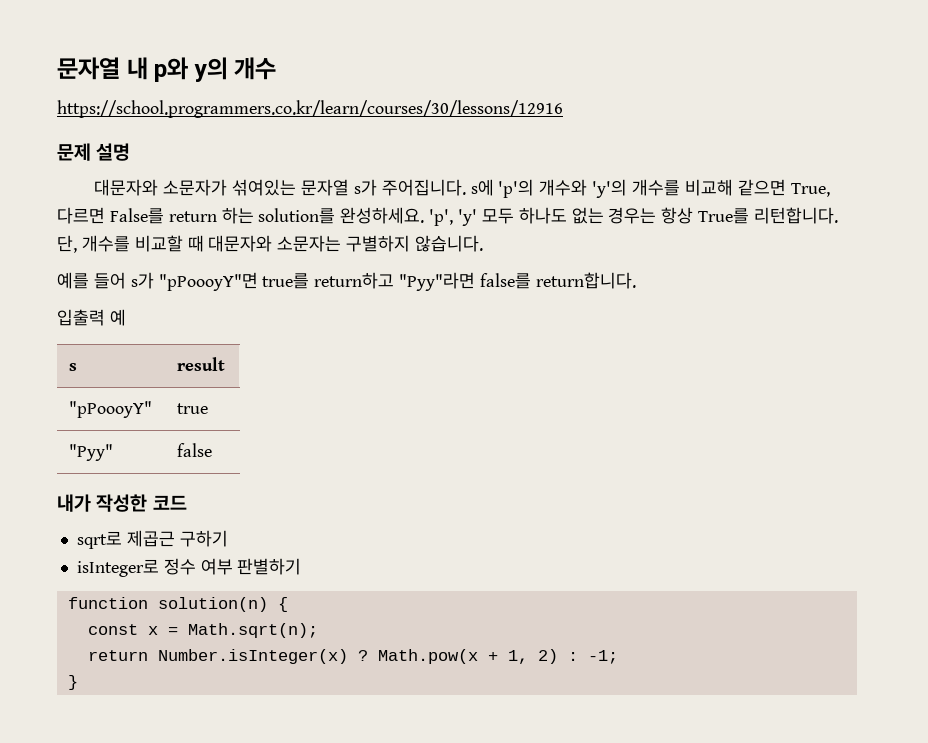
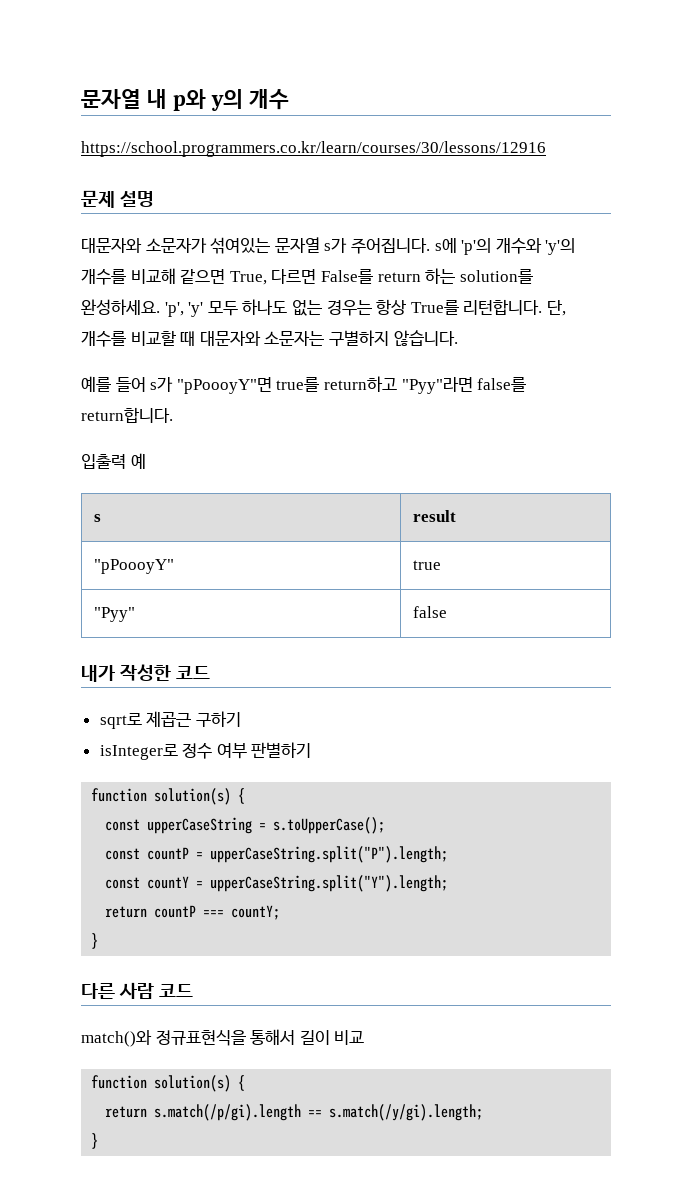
[157,597,268,612] solution(n) -> [154,788,232,805] solution(s)
[147,623,318,638] [87,649,618,664] x = Math.sqrt(n); // return Number.isInteger(x) ? Math.pow(x + 1, 2) : -1; -> [147,817,386,834] [105,846,449,863] [105,875,449,892] [105,905,281,920] [91,933,99,949] [81,982,194,999] [81,1029,365,1047] [91,1075,246,1092] [105,1104,484,1121] upperCaseString = s.toUpperCase(); // const countP = upperCaseString.split("P").length; // const countY = upperCaseString.split("Y").length; // return countP === countY; // } // 다른 사람 코드 // match()와 정규표현식을 통해서 길이 비교 // function solution(s) { // return s.match(/p/gi).length == s.match(/y/gi).length;

